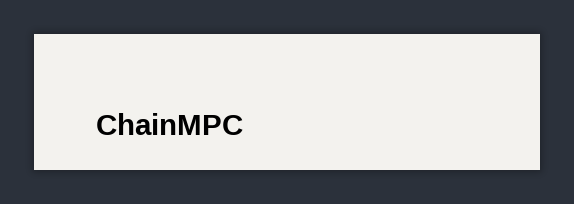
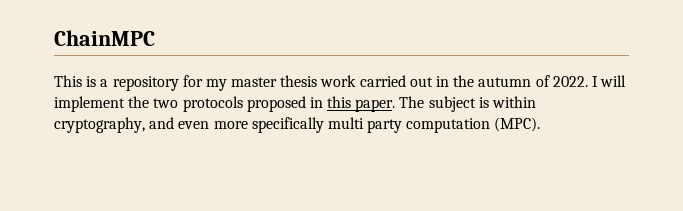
(243, 124) none -> [54,75,627,91] [54,96,537,112] [54,117,541,133] // This is a repository for my master thesis work carried out in the autumn of 2022. I will implement the two protocols proposed in this paper. The subject is within cryptography, and even more specifically multi party computation (MPC).

